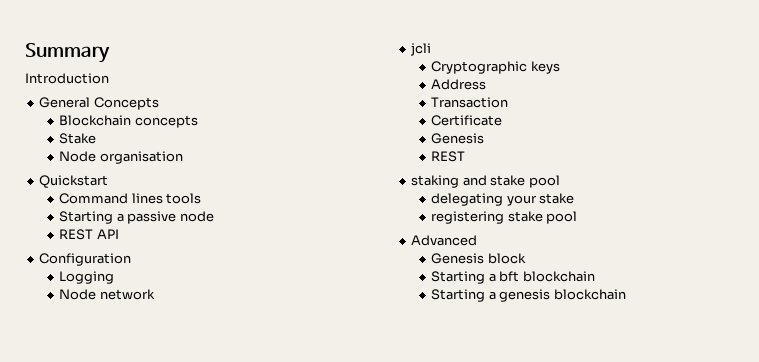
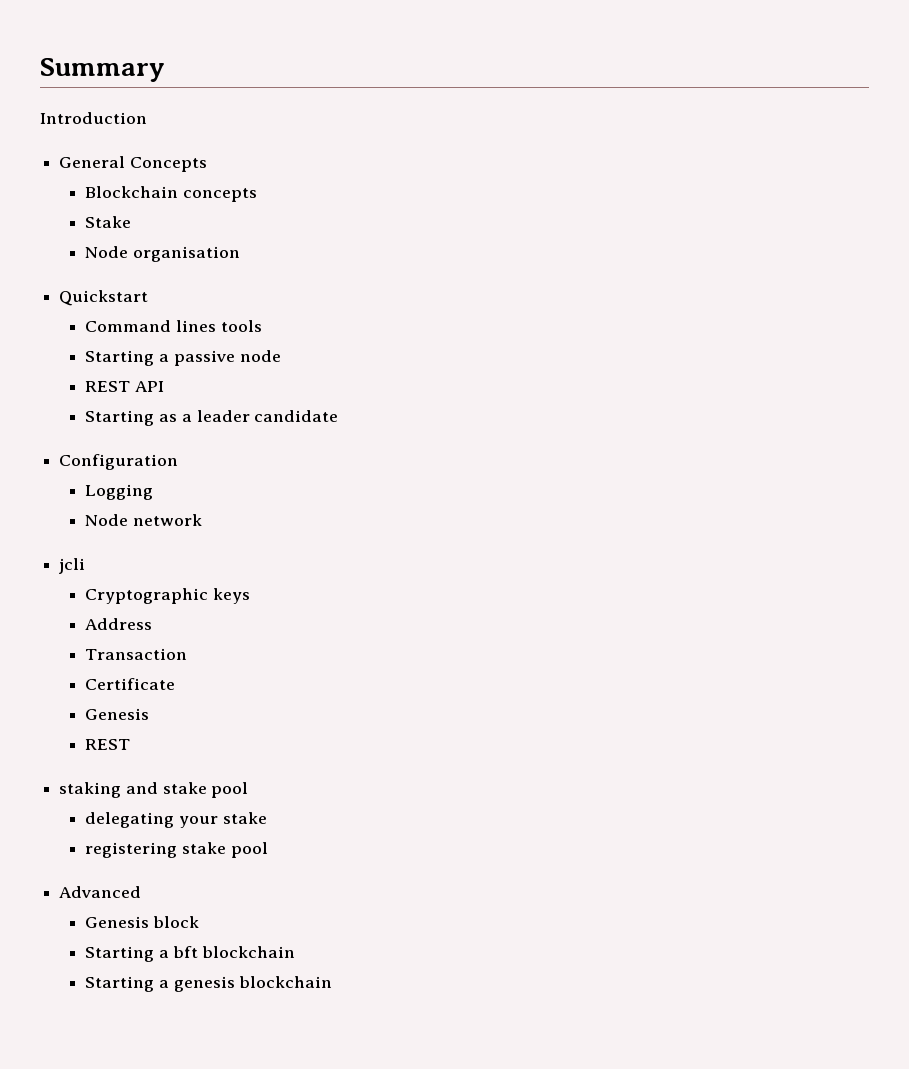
(119, 234) none -> [85,410,339,426] // Starting as a leader candidate

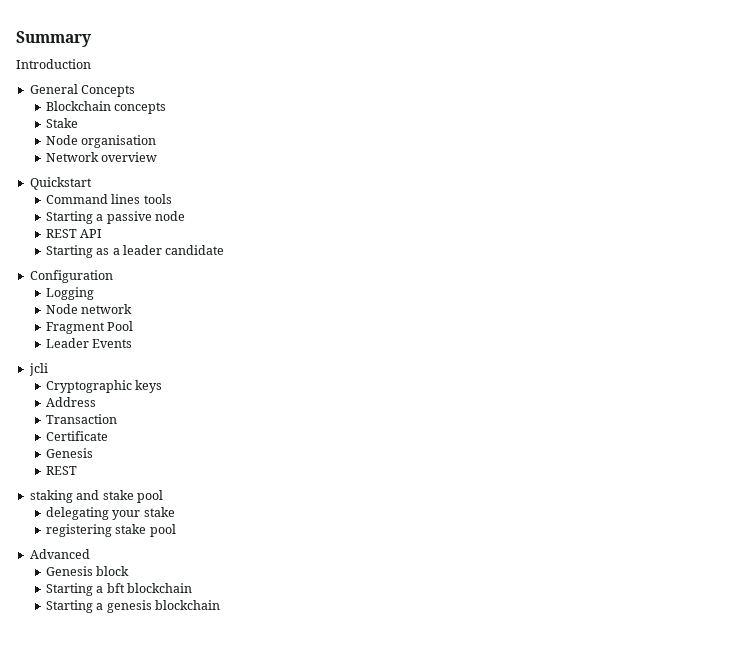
(241, 254) none -> [45,152,158,162] // Network overview
(203, 520) none -> [45,321,134,334] [45,338,133,348] // Fragment Pool // Leader Events

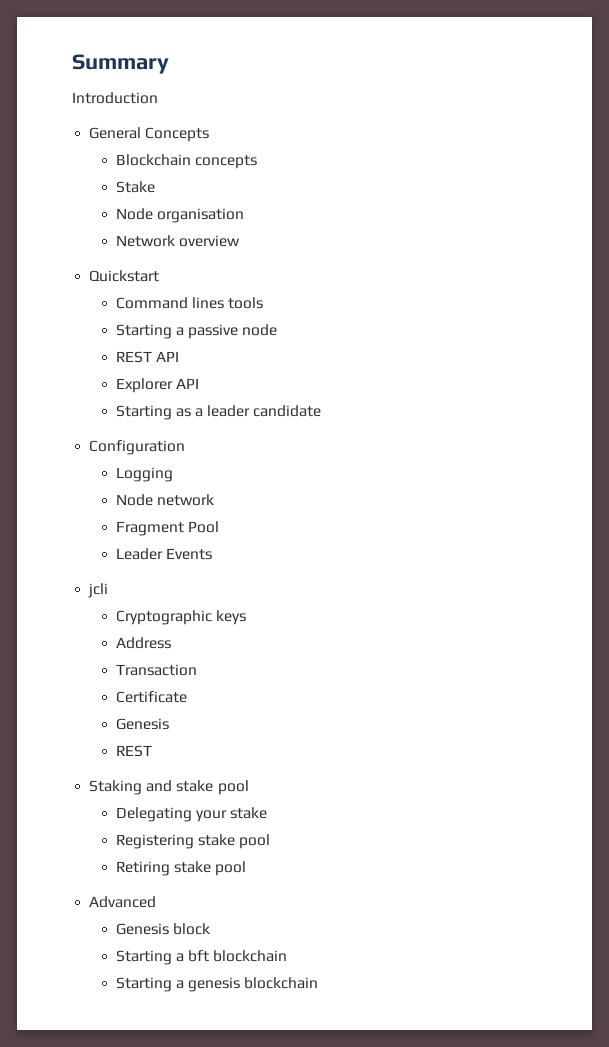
(103, 233) none -> [115,378,199,393] // Explorer API
[29,490,73,503] staking -> [89,780,143,795] Staking
[45,507,109,520] delegating -> [115,807,192,822] Delegating
[45,524,112,537] registering -> [115,834,270,849] [115,861,170,876] Registering stake pool // Retiring

